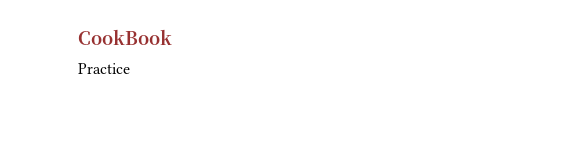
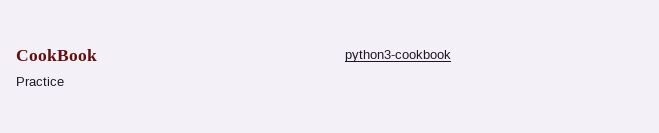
(130, 68) none -> [345,50,451,62] // python3-cookbook

